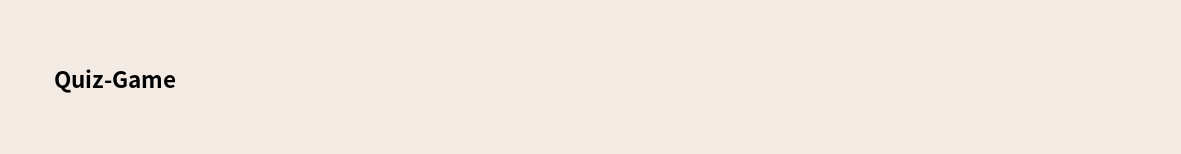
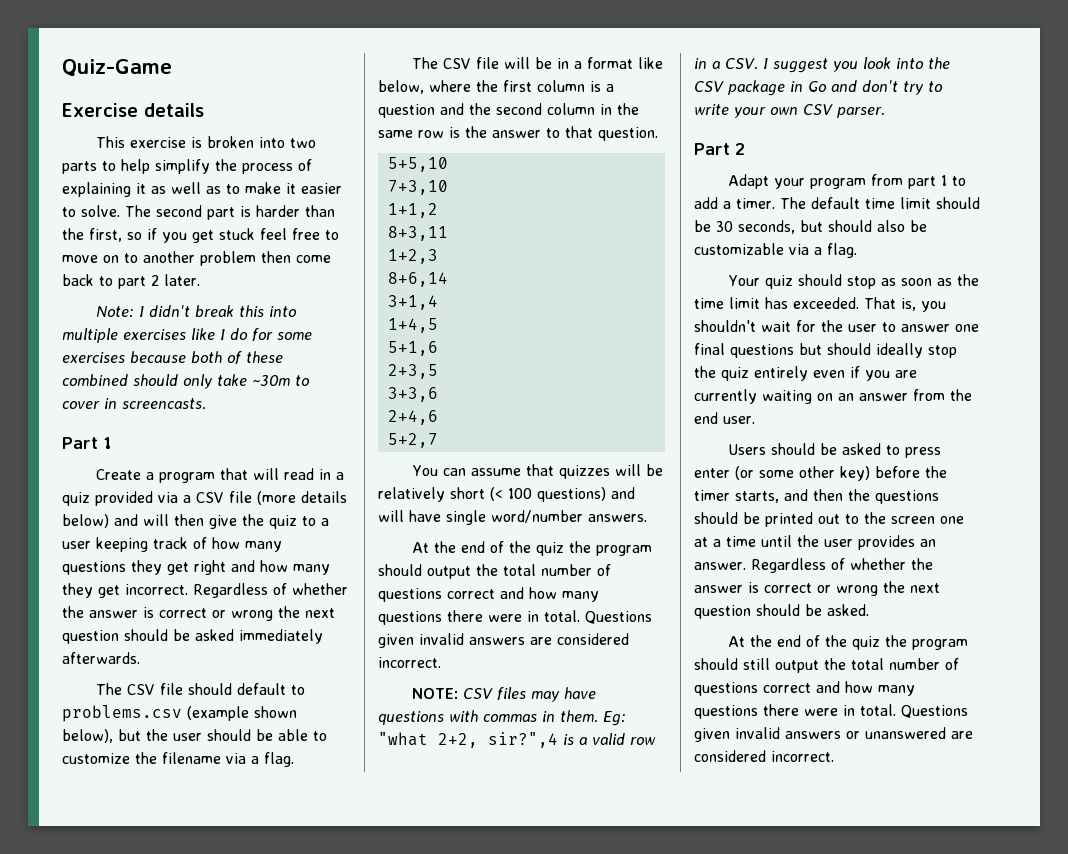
(176, 81) none -> [62,103,204,117] [95,136,316,148] [62,159,312,174] [62,182,342,197] [62,205,335,220] [62,228,339,243] [62,251,331,266] [62,274,200,289] [95,305,297,318] [62,328,312,343] [62,351,283,364] [62,374,310,389] [62,398,206,410] [62,437,112,449] [95,468,344,483] [62,491,347,506] [62,514,329,529] [62,537,282,552] [62,560,330,575] [62,583,348,598] [62,606,335,621] [62,629,323,644] [62,652,140,664] [95,683,305,695] [62,705,297,722] [62,729,327,743] [62,752,294,767] [411,57,663,69] [378,80,614,94] [378,103,639,118] [378,126,658,141] [387,157,448,172] [387,180,448,195] [387,203,438,218] [387,226,448,241] [387,249,438,264] [387,272,448,287] [387,295,438,310] [387,318,438,333] [387,341,438,356] [387,364,438,379] [387,387,438,402] [387,410,438,425] [387,433,438,448] [411,464,663,479] [378,487,635,502] [378,510,647,525] [411,541,652,556] [378,564,611,579] [378,587,599,602] [378,610,652,625] [378,633,629,648] [378,657,441,668] [411,687,596,702] [378,710,626,726] [378,732,656,748] [694,57,950,73] [694,80,943,96] [694,104,885,118] [694,143,745,155] [727,174,966,189] [694,197,980,209] [694,220,927,234] [694,243,857,258] [727,274,979,289] [694,297,946,312] [694,320,979,332] [694,343,957,358] [694,366,917,381] [694,389,972,404] [694,412,755,424] [727,443,941,458] [694,466,947,481] [694,489,939,504] [694,512,964,527] [694,535,936,550] [694,558,933,573] [694,581,940,596] [694,604,869,619] [727,635,968,650] [694,658,959,673] [694,681,915,696] [694,704,968,719] [694,727,973,742] [694,750,834,762] // Exercise details // This exercise is broken into two parts to help simplify the process of explaining it as well as to make it easier to solve. The second part is harder than the first, so if you get stuck feel free to move on to another problem then come back to part 2 later. // Note: I didn't break this into multiple exercises like I do for some exercises because both of these combined should only take ~30m to cover in screencasts. // Part 1 // Create a program that will read in a quiz provided via a CSV file (more details below) and will then give the quiz to a user keeping track of how many questions they get right and how many they get incorrect. Regardless of whether the answer is correct or wrong the next question should be asked immediately afterwards. // The CSV file should default to problems.csv (example shown below), but the user should be able to customize the filename via a flag. // The CSV file will be in a format like below, where the first column is a question and the second column in the same row is the answer to that question. // 5+5,10 // 7+3,10 // 1+1,2 // 8+3,11 // 1+2,3 // 8+6,14 // 3+1,4 // 1+4,5 // 5+1,6 // 2+3,5 // 3+3,6 // 2+4,6 // 5+2,7 // You can assume that quizzes will be relatively short (< 100 questions) and will have single word/number answers. // At the end of the quiz the program should output the total number of questions correct and how many questions there were in total. Questions given invalid answers are considered incorrect. // NOTE: CSV files may have questions with commas in them. Eg: "what 2+2, sir?",4 is a valid row in a CSV. I suggest you look into the CSV package in Go and don't try to write your own CSV parser. // Part 2 // Adapt your program from part 1 to add a timer. The default time limit should be 30 seconds, but should also be customizable via a flag. // Your quiz should stop as soon as the time limit has exceeded. That is, you shouldn't wait for the user to answer one final questions but should ideally stop the quiz entirely even if you are currently waiting on an answer from the end user. // Users should be asked to press enter (or some other key) before the timer starts, and then the questions should be printed out to the screen one at a time until the user provides an answer. Regardless of whether the answer is correct or wrong the next question should be asked. // At the end of the quiz the program should still output the total number of questions correct and how many questions there were in total. Questions given invalid answers or unanswered are considered incorrect.

